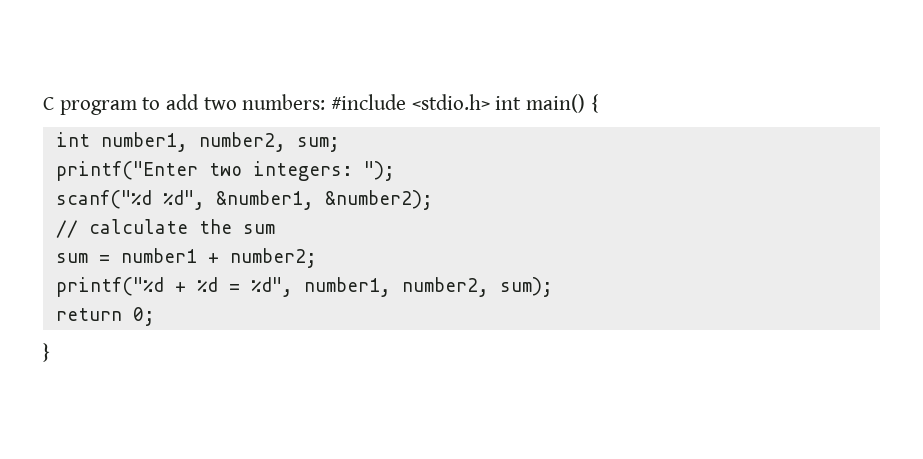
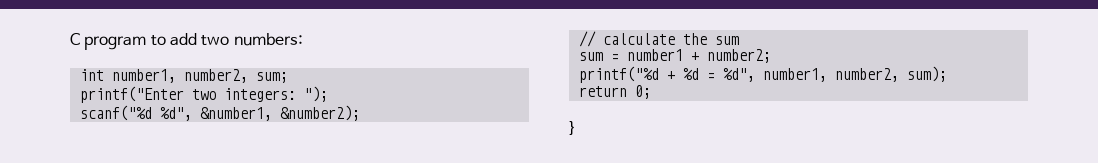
[331,94,598,113] #include <stdio.h> int main() { -> (303, 39) none

